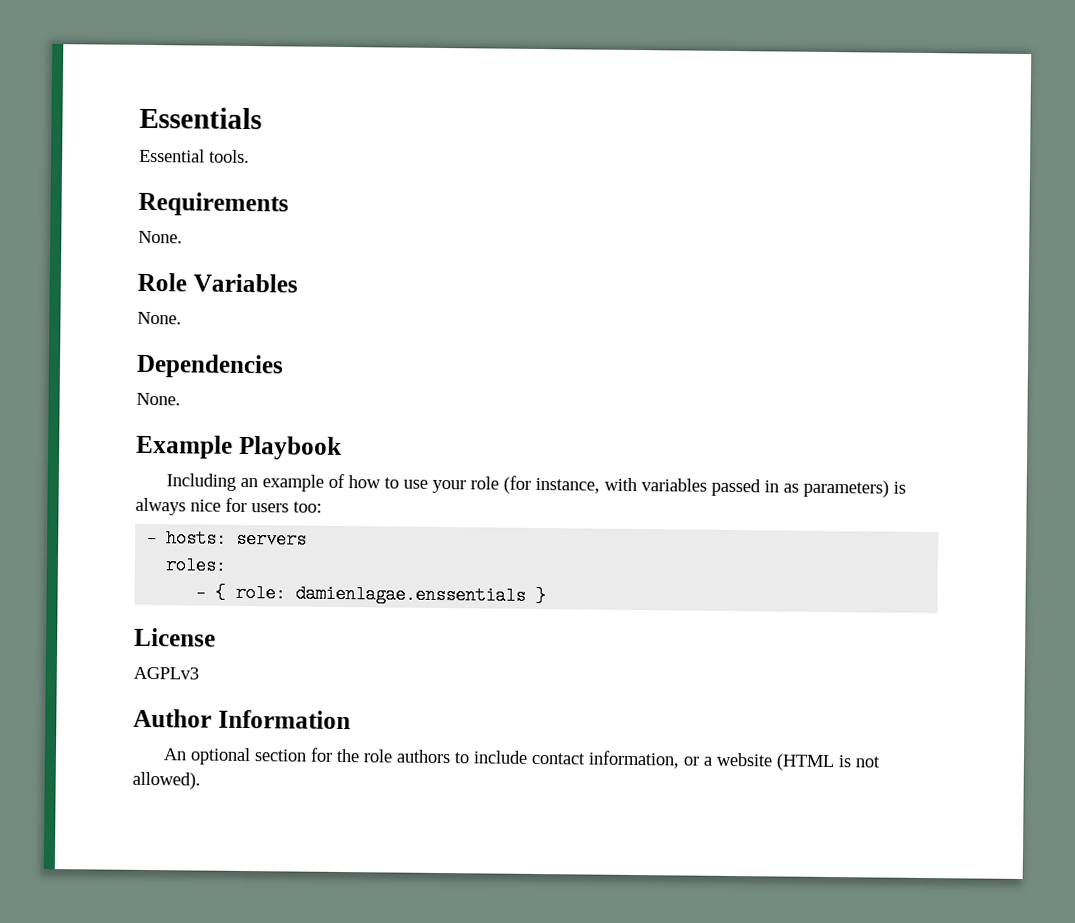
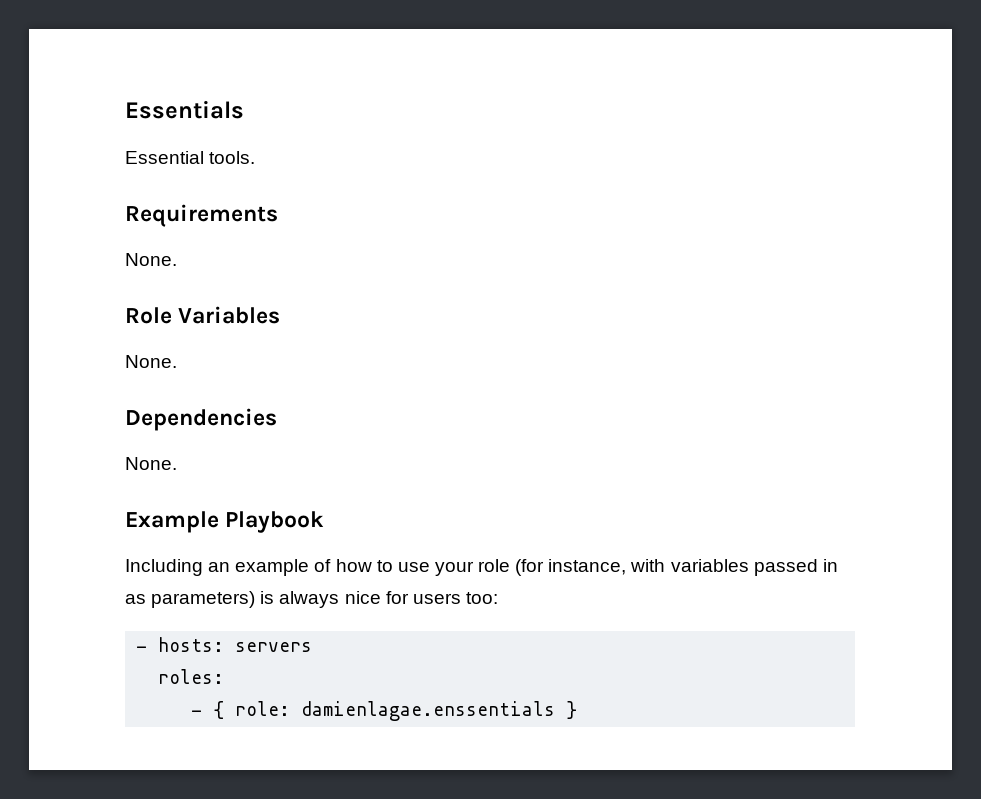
[134,627,216,647] [133,666,199,680] [133,708,351,730] [162,747,880,772] [132,771,201,790] // License // AGPLv3 // Author Information // An optional section for the role authors to include contact information, or a website (HTML is not allowed). -> (578, 710) none

